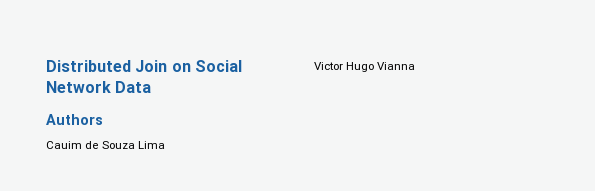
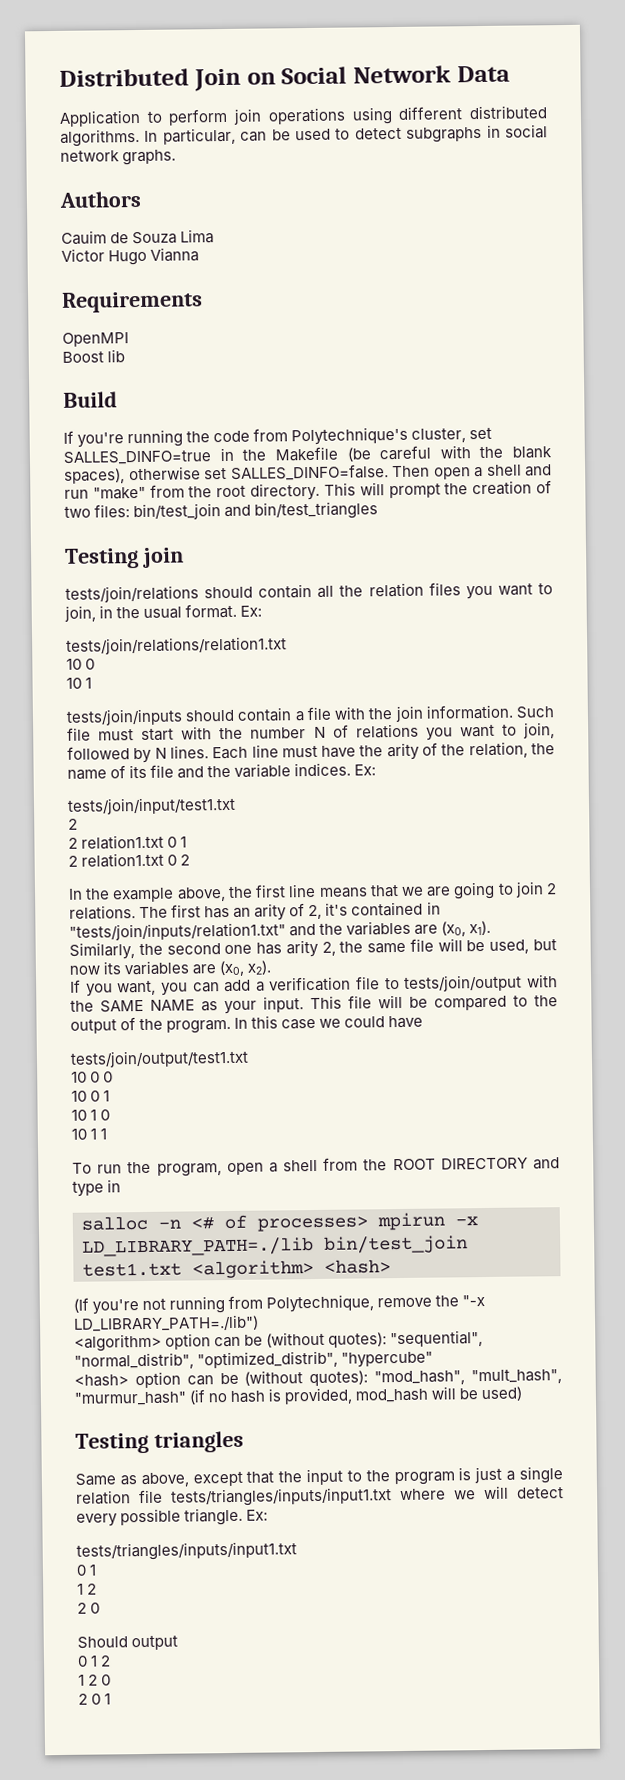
(152, 87) none -> [59,105,547,127] [60,124,548,147] [60,149,177,166] // Application to perform join operations using different distributed algorithms. In particular, can be used to detect subgraphs in social network graphs.
(416, 66) none -> [62,291,203,313] [62,332,129,347] [62,349,126,363] [63,391,118,408] [63,426,493,448] [63,445,552,465] [64,464,552,484] [64,480,552,501] [64,501,379,521] [64,547,184,569] [65,582,553,603] [64,603,263,622] [66,636,287,655] [66,658,96,670] [66,677,93,689] [66,704,555,726] [67,722,555,741] [67,741,556,764] [67,762,377,780] [67,796,236,815] [68,818,78,830] [68,834,188,850] [68,852,191,868] [68,881,558,903] [69,901,441,921] [69,920,492,941] [69,938,557,960] [69,960,272,977] [70,974,558,997] [70,994,558,1015] [70,1015,424,1034] [70,1049,249,1068] [71,1071,114,1083] [71,1090,111,1102] [71,1109,111,1121] [71,1128,108,1140] [72,1157,560,1177] [72,1179,122,1197] [81,1212,478,1232] [82,1235,468,1257] [82,1259,391,1279] [73,1294,486,1315] [73,1314,259,1332] [74,1330,484,1352] [74,1350,434,1370] [74,1369,563,1389] [74,1386,523,1406] [75,1430,244,1454] [75,1466,564,1488] [76,1485,564,1507] [76,1507,269,1527] [76,1541,297,1561] [76,1564,98,1576] [77,1583,98,1595] [77,1602,101,1614] [77,1635,179,1651] [77,1655,112,1667] [78,1674,112,1686] [78,1693,112,1705] // Requirements // OpenMPI // Boost lib // Build // If you're running the code from Polytechnique's cluster, set SALLES_DINFO=true in the Makefile (be careful with the blank spaces), otherwise set SALLES_DINFO=false. Then open a shell and run "make" from the root directory. This will prompt the creation of two files: bin/test_join and bin/test_triangles // Testing join // tests/join/relations should contain all the relation files you want to join, in the usual format. Ex: // tests/join/relations/relation1.txt // 10 0 // 10 1 // tests/join/inputs should contain a file with the join information. Such file must start with the number N of relations you want to join, followed by N lines. Each line must have the arity of the relation, the name of its file and the variable indices. Ex: // tests/join/input/test1.txt // 2 // 2 relation1.txt 0 1 // 2 relation1.txt 0 2 // In the example above, the first line means that we are going to join 2 relations. The first has an arity of 2, it's contained in "tests/join/inputs/relation1.txt" and the variables are (x0, x1). Similarly, the second one has arity 2, the same file will be used, but now its variables are (x0, x2). // If you want, you can add a verification file to tests/join/output with the SAME NAME as your input. This file will be compared to the output of the program. In this case we could have // tests/join/output/test1.txt // 10 0 0 // 10 0 1 // 10 1 0 // 10 1 1 // To run the program, open a shell from the ROOT DIRECTORY and type in // salloc -n <# of processes> mpirun -x LD_LIBRARY_PATH=./lib bin/test_join test1.txt <algorithm> <hash> // (If you're not running from Polytechnique, remove the "-x LD_LIBRARY_PATH=./lib") // <algorithm> option can be (without quotes): "sequential", "normal_distrib", "optimized_distrib", "hypercube" // <hash> option can be (without quotes): "mod_hash", "mult_hash", "murmur_hash" (if no hash is provided, mod_hash will be used) // Testing triangles // Same as above, except that the input to the program is just a single relation file tests/triangles/inputs/input1.txt where we will detect every possible triangle. Ex: // tests/triangles/inputs/input1.txt // 0 1 // 1 2 // 2 0 // Should output // 0 1 2 // 1 2 0 // 2 0 1

